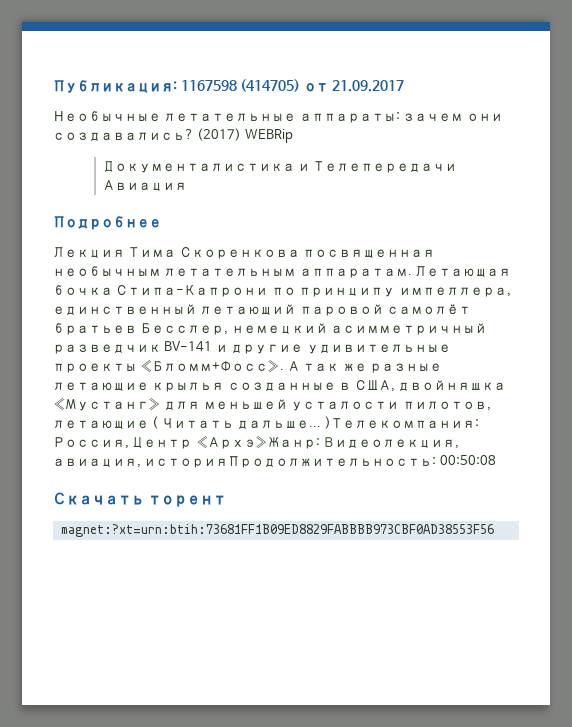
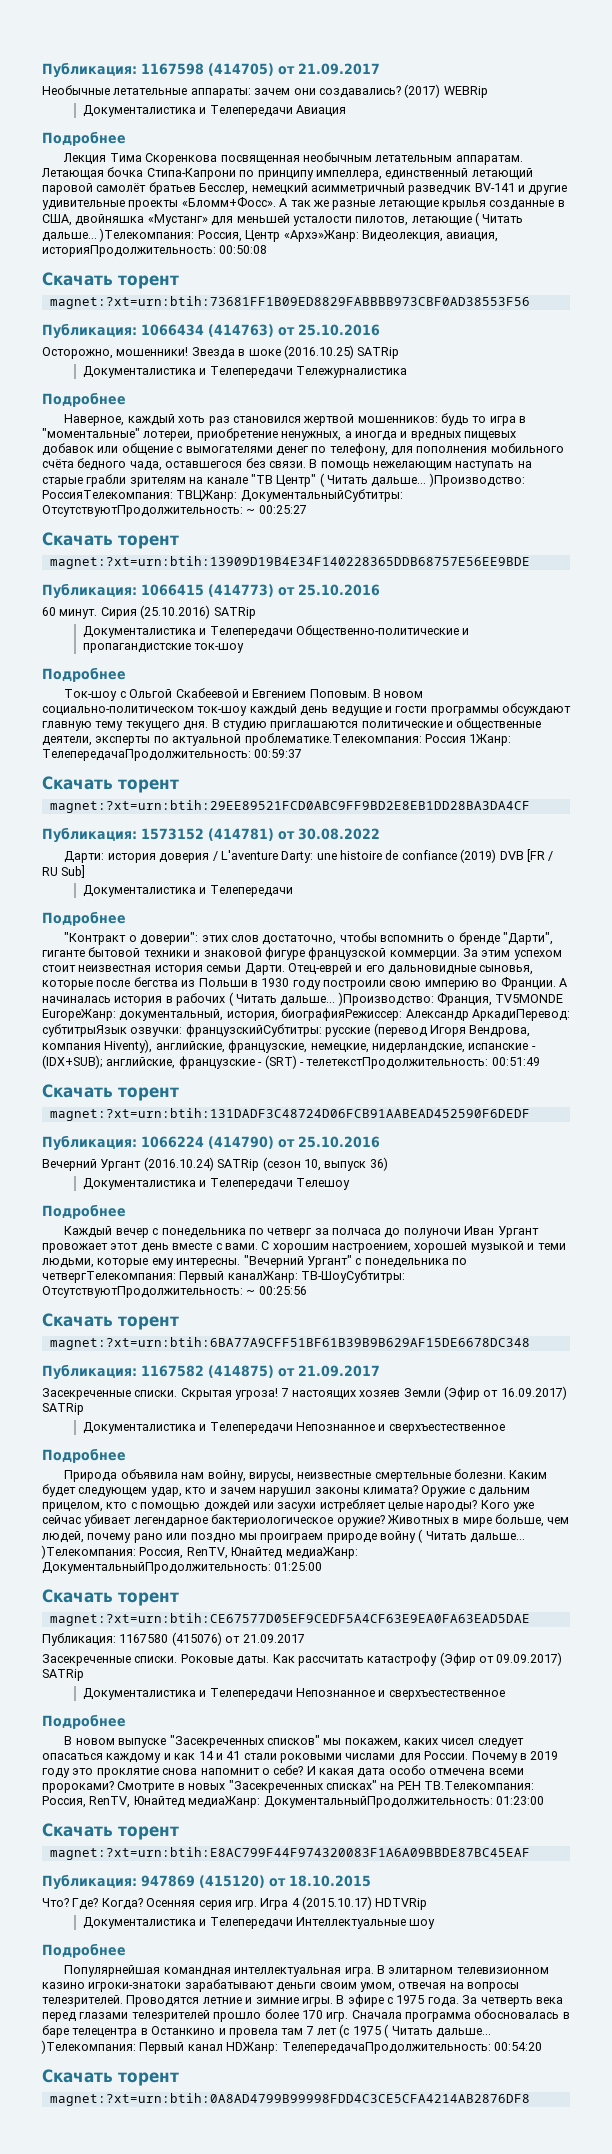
(494, 530) none -> [42,323,380,339] [42,345,400,359] [82,366,407,378] [42,392,126,407] [64,413,527,426] [42,428,516,441] [42,443,564,456] [42,458,532,471] [42,473,525,487] [42,489,403,502] [42,505,307,517] [42,532,179,549] [49,556,530,569] [42,583,380,599] [42,605,256,619] [82,625,470,638] [82,643,245,653] [42,667,126,682] [64,688,424,701] [42,703,571,716] [42,718,542,731] [42,733,512,746] [42,749,303,761] [42,776,179,793] [49,800,530,813] [42,827,380,843] [64,849,554,863] [42,865,86,878] [82,885,293,897] [42,911,126,926] [64,932,554,945] [42,947,562,960] [42,963,534,975] [42,977,567,990] [42,992,564,1006] [42,1008,570,1021] [42,1023,531,1037] [42,1039,536,1053] [42,1055,540,1069] [42,1084,179,1101] [49,1108,530,1121] [42,1135,380,1151] [42,1157,388,1171] [82,1178,350,1190] [42,1204,126,1219] [64,1226,539,1238] [42,1241,566,1253] [42,1255,467,1268] [42,1270,406,1283] [42,1286,307,1298] [42,1313,179,1330] [49,1337,530,1350] [42,1364,380,1380] [42,1386,567,1400] [42,1403,84,1415] [82,1422,505,1434] [42,1448,126,1463] [64,1469,548,1482] [42,1484,531,1497] [42,1499,535,1512] [42,1514,570,1527] [42,1529,526,1543] [41,1545,358,1559] [42,1562,323,1574] [42,1589,179,1606] [49,1613,530,1626] [42,1632,305,1646] [42,1652,563,1666] [42,1669,84,1681] [82,1688,505,1700] [42,1714,126,1729] [64,1735,524,1748] [42,1751,559,1763] [42,1765,524,1778] [42,1780,534,1793] [42,1796,544,1808] [42,1823,179,1840] [49,1847,530,1860] [42,1874,371,1890] [42,1896,428,1910] [82,1917,436,1929] [42,1943,126,1958] [64,1965,549,1977] [42,1979,519,1992] [42,1994,563,2007] [42,2009,570,2022] [42,2024,491,2038] [41,2040,542,2054] [42,2069,179,2086] [49,2093,530,2106] // Публикация: 1066434 (414763) от 25.10.2016 // Осторожно, мошенники! Звезда в шоке (2016.10.25) SATRip // Документалистика и Телепередачи Тележурналистика // Подробнее // Наверное, каждый хоть раз становился жертвой мошенников: будь то игра в "моментальные" лотереи, приобретение ненужных, а иногда и вредных пищевых добавок или общение с вымогателями денег по телефону, для пополнения мобильного счёта бедного чада, оставшегося без связи. В помощь нежелающим наступать на старые грабли зрителям на канале "ТВ Центр" ( Читать дальше... )Производство: РоссияТелекомпания: ТВЦЖанр: ДокументальныйСубтитры: ОтсутствуютПродолжительность: ~ 00:25:27 // Скачать торент // magnet:?xt=urn:btih:13909D19B4E34F140228365DDB68757E56EE9BDE // Публикация: 1066415 (414773) от 25.10.2016 // 60 минут. Сирия (25.10.2016) SATRip // Документалистика и Телепередачи Общественно-политические и пропагандистские ток-шоу // Подробнее // Ток-шоу с Ольгой Скабеевой и Евгением Поповым. В новом социально-политическом ток-шоу каждый день ведущие и гости программы обсуждают главную тему текущего дня. В студию приглашаются политические и общественные деятели, эксперты по актуальной проблематике.Телекомпания: Россия 1Жанр: ТелепередачаПродолжительность: 00:59:37 // Скачать торент // magnet:?xt=urn:btih:29EE89521FCD0ABC9FF9BD2E8EB1DD28BA3DA4CF // Публикация: 1573152 (414781) от 30.08.2022 // Дарти: история доверия / L'aventure Darty: une histoire de confiance (2019) DVB [FR / RU Sub] // Документалистика и Телепередачи // Подробнее // "Контракт о доверии": этих слов достаточно, чтобы вспомнить о бренде "Дарти", гиганте бытовой техники и знаковой фигуре французской коммерции. За этим успехом стоит неизвестная история семьи Дарти. Отец-еврей и его дальновидные сыновья, которые после бегства из Польши в 1930 году построили свою империю во Франции. А начиналась история в рабочих ( Читать дальше... )Производство: Франция, TV5MONDE EuropeЖанр: документальный, история, биографияРежиссер: Александр АркадиПеревод: субтитрыЯзык озвучки: французскийСубтитры: русские (перевод Игоря Вендрова, компания Hiventy), английские, французские, немецкие, нидерландские, испанские - (IDX+SUB); английские, французские - (SRT) - телетекстПродолжительность: 00:51:49 // Скачать торент // magnet:?xt=urn:btih:131DADF3C48724D06FCB91AABEAD452590F6DEDF // Публикация: 1066224 (414790) от 25.10.2016 // Вечерний Ургант (2016.10.24) SATRip (cезон 10, выпуск 36) // Документалистика и Телепередачи Телешоу // Подробнее // Каждый вечер с понедельника по четверг за полчаса до полуночи Иван Ургант провожает этот день вместе с вами. С хорошим настроением, хорошей музыкой и теми людьми, которые ему интересны. "Вечерний Ургант" с понедельника по четвергТелекомпания: Первый каналЖанр: ТВ-ШоуСубтитры: ОтсутствуютПродолжительность: ~ 00:25:56 // Скачать торент // magnet:?xt=urn:btih:6BA77A9CFF51BF61B39B9B629AF15DE6678DC348 // Публикация: 1167582 (414875) от 21.09.2017 // Засекреченные списки. Скрытая угроза! 7 настоящих хозяев Земли (Эфир от 16.09.2017) SATRip // Документалистика и Телепередачи Непознанное и сверхъестественное // Подробнее // Природа объявила нам войну, вирусы, неизвестные смертельные болезни. Каким будет следующем удар, кто и зачем нарушил законы климата? Оружие с дальним прицелом, кто с помощью дождей или засухи истребляет целые народы? Кого уже сейчас убивает легендарное бактериологическое оружие? Животных в мире больше, чем людей, почему рано или поздно мы проиграем природе войну ( Читать дальше... )Телекомпания: Россия, RenTV, Юнайтед медиаЖанр: ДокументальныйПродолжительность: 01:25:00 // Скачать торент // magnet:?xt=urn:btih:CE67577D05EF9CEDF5A4CF63E9EA0FA63EAD5DAE // Публикация: 1167580 (415076) от 21.09.2017 // Засекреченные списки. Роковые даты. Как рассчитать катастрофу (Эфир от 09.09.2017) SATRip // Документалистика и Телепередачи Непознанное и сверхъестественное // Подробнее // В новом выпуске "Засекреченных списков" мы покажем, каких чисел следует опасаться каждому и как 14 и 41 стали роковыми числами для России. Почему в 2019 году это проклятие снова напомнит о себе? И какая дата особо отмечена всеми пророками? Смотрите в новых "Засекреченных списках" на РЕН ТВ.Телекомпания: Россия, RenTV, Юнайтед медиаЖанр: ДокументальныйПродолжительность: 01:23:00 // Скачать торент // magnet:?xt=urn:btih:E8AC799F44F974320083F1A6A09BBDE87BC45EAF // Публикация: 947869 (415120) от 18.10.2015 // Что? Где? Когда? Осенняя серия игр. Игра 4 (2015.10.17) HDTVRip // Документалистика и Телепередачи Интеллектуальные шоу // Подробнее // Популярнейшая командная интеллектуальная игра. В элитарном телевизионном казино игроки-знатоки зарабатывают деньги своим умом, отвечая на вопросы телезрителей. Проводятся летние и зимние игры. В эфире с 1975 года. За четверть века перед глазами телезрителей прошло более 170 игр. Сначала программа обосновалась в баре телецентра в Останкино и провела там 7 лет (с 1975 ( Читать дальше... )Телекомпания: Первый канал HDЖанр: ТелепередачаПродолжительность: 00:54:20 // Скачать торент // magnet:?xt=urn:btih:0A8AD4799B99998FDD4C3CE5CFA4214AB2876DF8

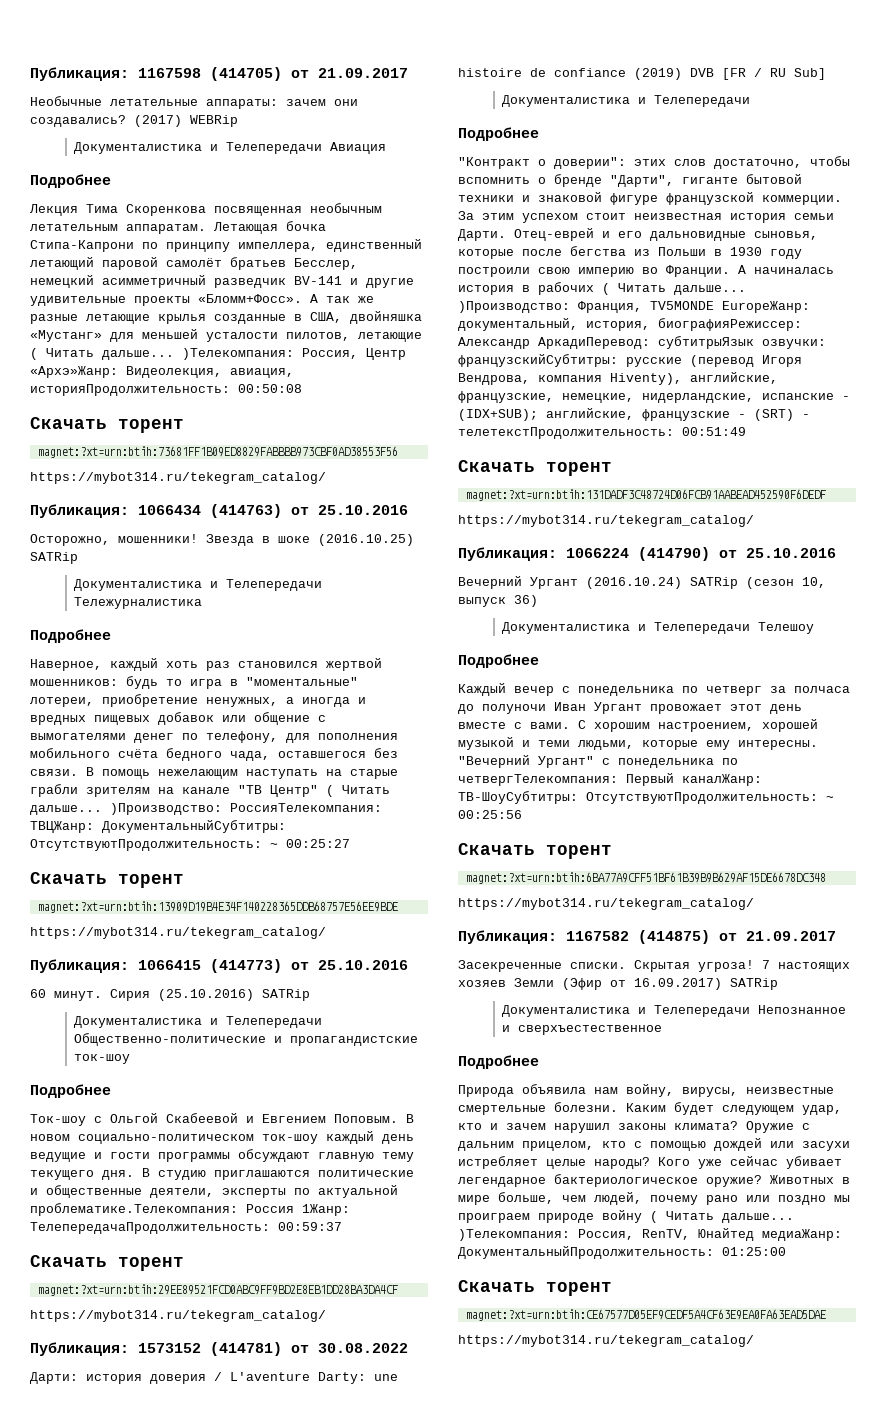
(530, 302) none -> [30,472,326,484] // https://mybot314.ru/tekegram_catalog/
(530, 562) none -> [30,927,326,939] // https://mybot314.ru/tekegram_catalog/
(530, 806) none -> [30,1310,326,1322] // https://mybot314.ru/tekegram_catalog/
(530, 1114) none -> [458,515,754,527] // https://mybot314.ru/tekegram_catalog/
(530, 1343) none -> [458,898,754,910] // https://mybot314.ru/tekegram_catalog/
[42,1632,305,1646] [42,1652,563,1666] [42,1669,84,1681] [82,1688,505,1700] [42,1714,126,1729] [64,1735,524,1748] [42,1751,559,1763] [42,1765,524,1778] [42,1780,534,1793] [42,1796,544,1808] [42,1823,179,1840] [49,1847,530,1860] [42,1874,371,1890] [42,1896,428,1910] [82,1917,436,1929] [42,1943,126,1958] [64,1965,549,1977] [42,1979,519,1992] [42,1994,563,2007] [42,2009,570,2022] [42,2024,491,2038] [41,2040,542,2054] [42,2069,179,2086] [49,2093,530,2106] Публикация: 1167580 (415076) от 21.09.2017 // Засекреченные списки. Роковые даты. Как рассчитать катастрофу (Эфир от 09.09.2017) SATRip // Документалистика и Телепередачи Непознанное и сверхъестественное // Подробнее // В новом выпуске "Засекреченных списков" мы покажем, каких чисел следует опасаться каждому и как 14 и 41 стали роковыми числами для России. Почему в 2019 году это проклятие снова напомнит о себе? И какая дата особо отмечена всеми пророками? Смотрите в новых "Засекреченных списках" на РЕН ТВ.Телекомпания: Россия, RenTV, Юнайтед медиаЖанр: ДокументальныйПродолжительность: 01:23:00 // Скачать торент // magnet:?xt=urn:btih:E8AC799F44F974320083F1A6A09BBDE87BC45EAF // Публикация: 947869 (415120) от 18.10.2015 // Что? Где? Когда? Осенняя серия игр. Игра 4 (2015.10.17) HDTVRip // Документалистика и Телепередачи Интеллектуальные шоу // Подробнее // Популярнейшая командная интеллектуальная игра. В элитарном телевизионном казино игроки-знатоки зарабатывают деньги своим умом, отвечая на вопросы телезрителей. Проводятся летние и зимние игры. В эфире с 1975 года. За четверть века перед глазами телезрителей прошло более 170 игр. Сначала программа обосновалась в баре телецентра в Останкино и провела там 7 лет (с 1975 ( Читать дальше... )Телекомпания: Первый канал HDЖанр: ТелепередачаПродолжительность: 00:54:20 // Скачать торент // magnet:?xt=urn:btih:0A8AD4799B99998FDD4C3CE5CFA4214AB2876DF8 -> [458,1335,754,1347] https://mybot314.ru/tekegram_catalog/

